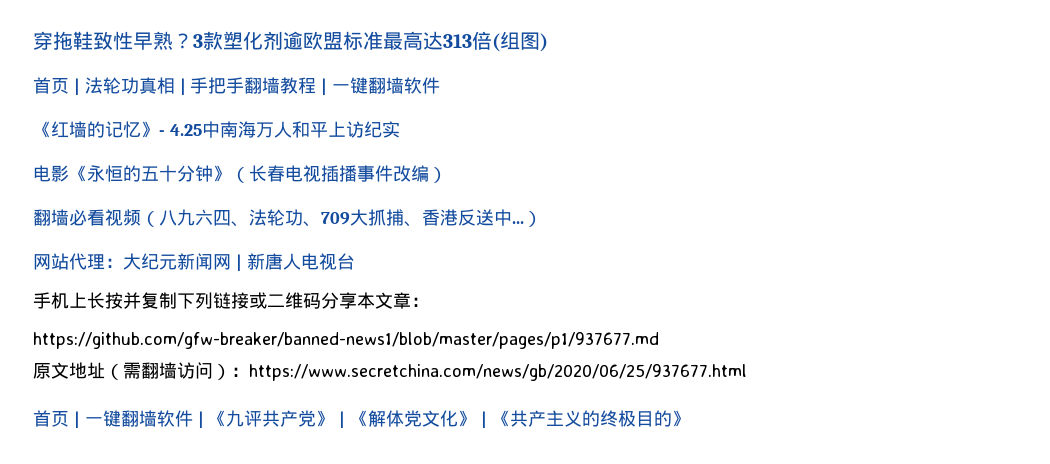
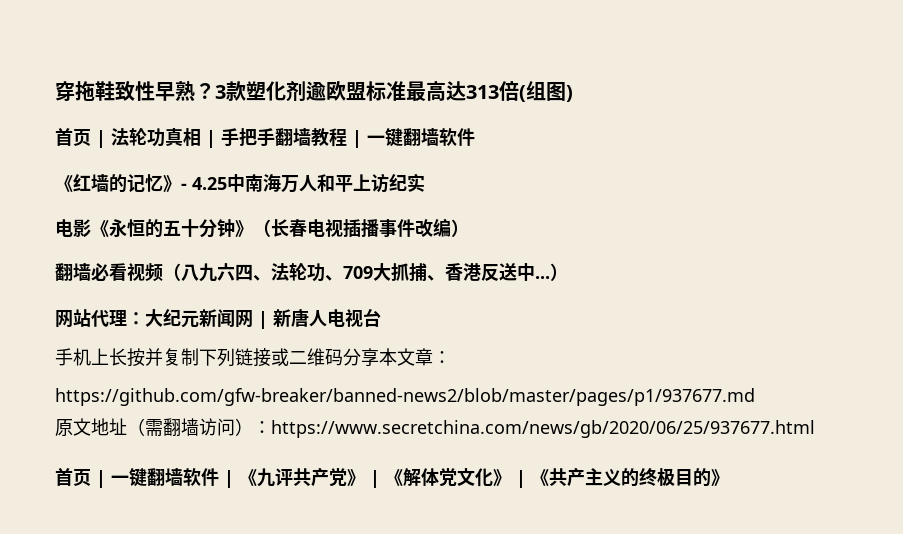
[33,332,659,349] https://github.com/gfw-breaker/banned-news1/blob/master/pages/p1/937677.md -> [55,388,755,406] https://github.com/gfw-breaker/banned-news2/blob/master/pages/p1/937677.md

